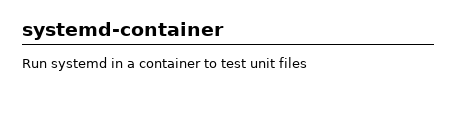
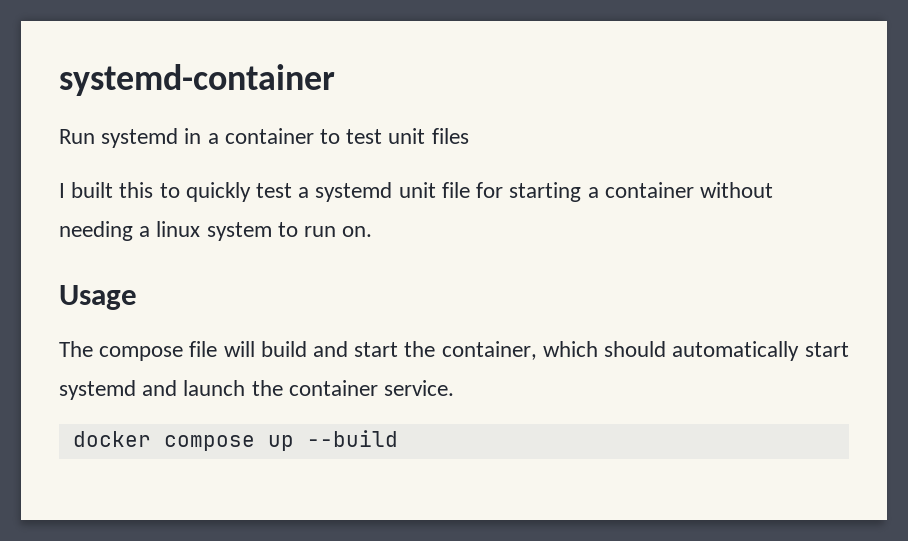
(307, 62) none -> [59,182,773,202] [59,221,373,241] [59,285,137,310] [59,341,849,361] [59,380,455,400] [72,430,398,451] // I built this to quickly test a systemd unit file for starting a container without needing a linux system to run on. // Usage // The compose file will build and start the container, which should automatically start systemd and launch the container service. // docker compose up --build

